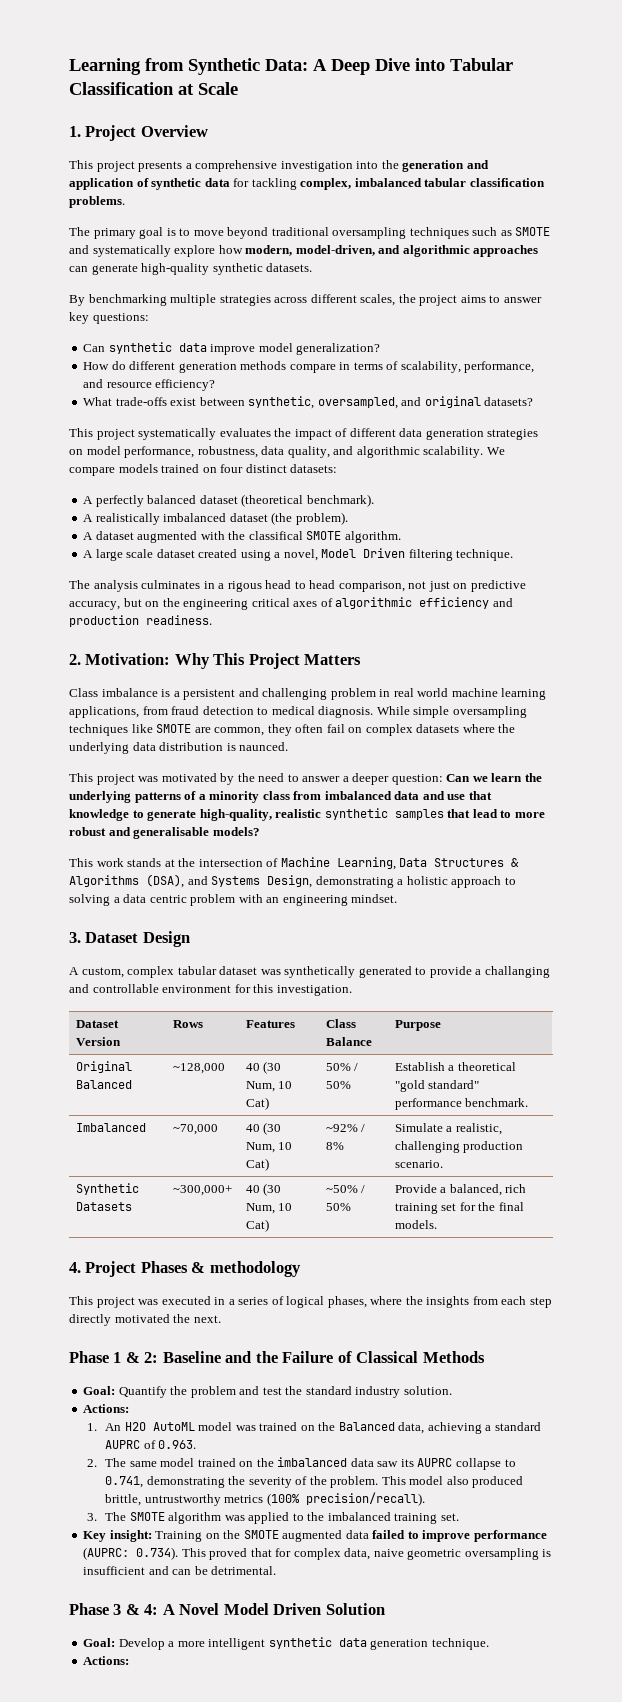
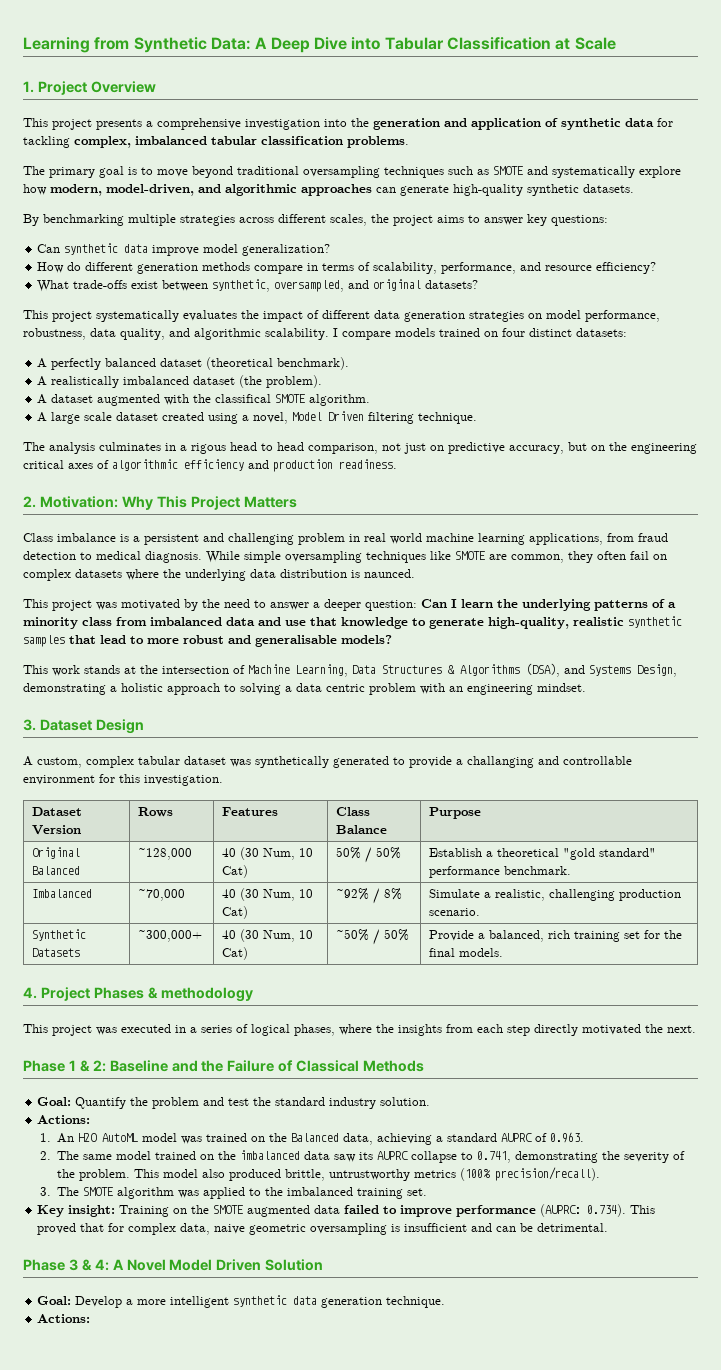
[486,447,505,455] We -> [333,328,338,337] I
[472,776,488,782] we -> [451,599,457,608] I

